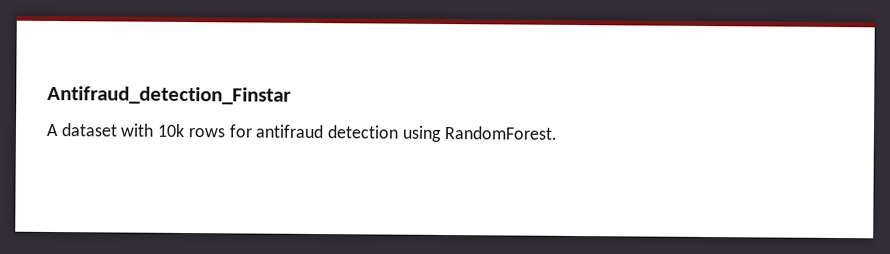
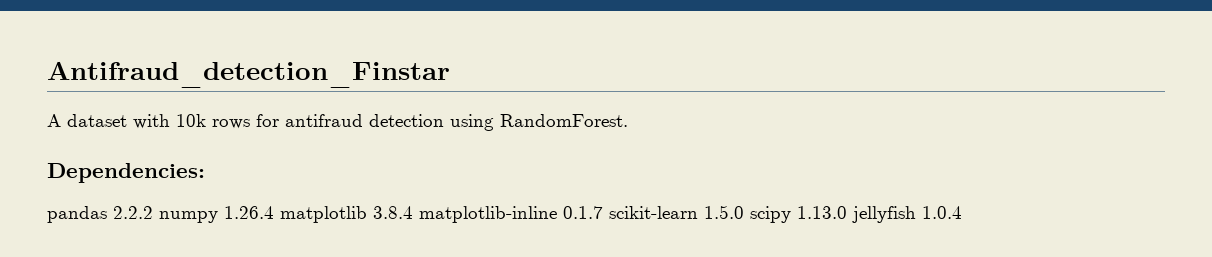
(558, 132) none -> [47,163,205,183] [47,205,962,223] // Dependencies: // pandas 2.2.2 numpy 1.26.4 matplotlib 3.8.4 matplotlib-inline 0.1.7 scikit-learn 1.5.0 scipy 1.13.0 jellyfish 1.0.4

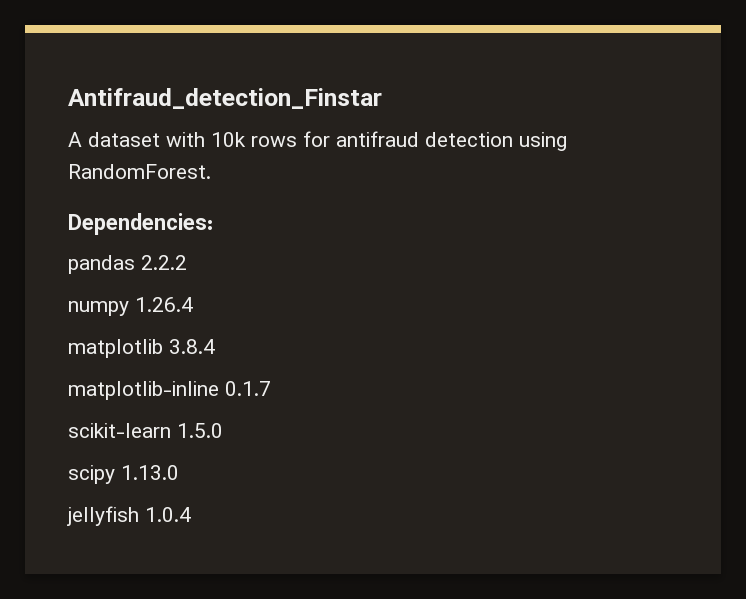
(153, 212) none -> (187, 262) //
(274, 212) none -> (193, 304) //
(413, 212) none -> (215, 346) //
(603, 212) none -> (271, 388) //
(744, 212) none -> (223, 430) //
(847, 212) none -> (179, 472) //

